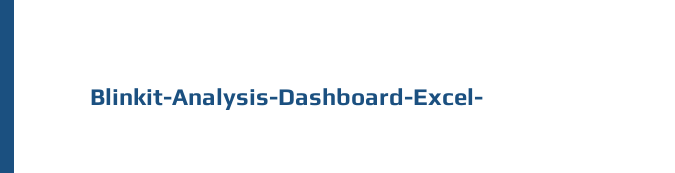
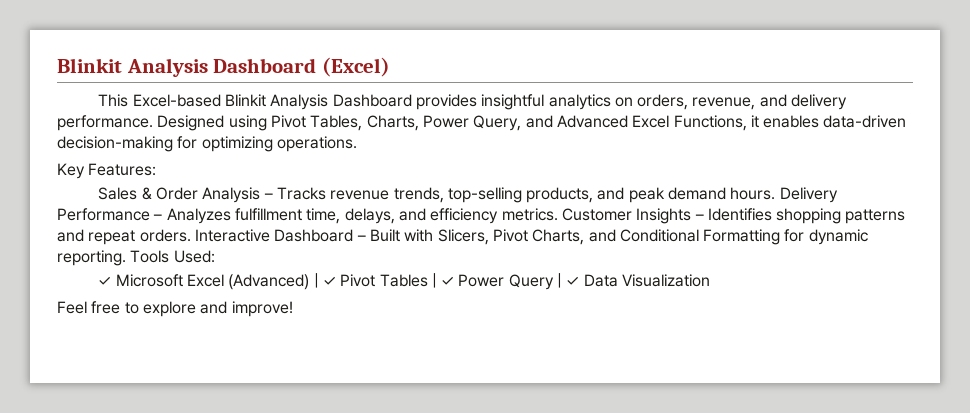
[90,88,483,110] Blinkit-Analysis-Dashboard-Excel- -> [57,57,391,77] [98,94,848,110] [57,115,907,131] [57,136,357,152] [57,163,157,179] [98,187,838,203] [57,208,906,224] [57,229,868,245] [57,250,215,266] [98,273,711,290] [57,301,293,317] Blinkit Analysis Dashboard (Excel) // This Excel-based Blinkit Analysis Dashboard provides insightful analytics on orders, revenue, and delivery performance. Designed using Pivot Tables, Charts, Power Query, and Advanced Excel Functions, it enables data-driven decision-making for optimizing operations. // Key Features: // Sales & Order Analysis – Tracks revenue trends, top-selling products, and peak demand hours. Delivery Performance – Analyzes fulfillment time, delays, and efficiency metrics. Customer Insights – Identifies shopping patterns and repeat orders. Interactive Dashboard – Built with Slicers, Pivot Charts, and Conditional Formatting for dynamic reporting. Tools Used: // ✓ Microsoft Excel (Advanced) | ✓ Pivot Tables | ✓ Power Query | ✓ Data Visualization // Feel free to explore and improve!

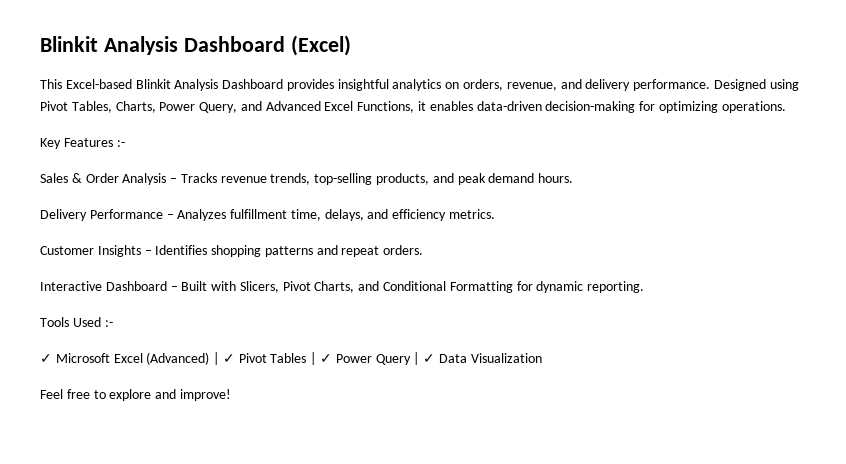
[88,163,157,176] Features: -> [63,138,125,147] Features :-
(776, 193) none -> (574, 178) //
(558, 214) none -> (496, 214) //
(191, 235) none -> (424, 250) //
[130,250,215,263] Tools Used: -> [40,317,113,327] // Tools Used :-

